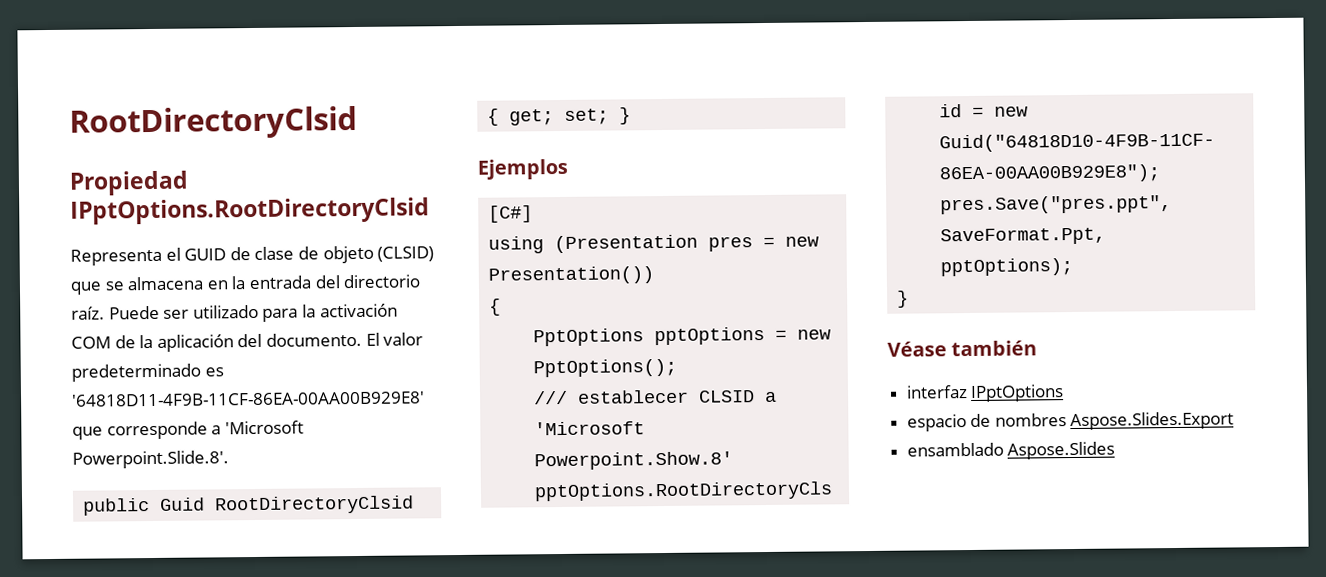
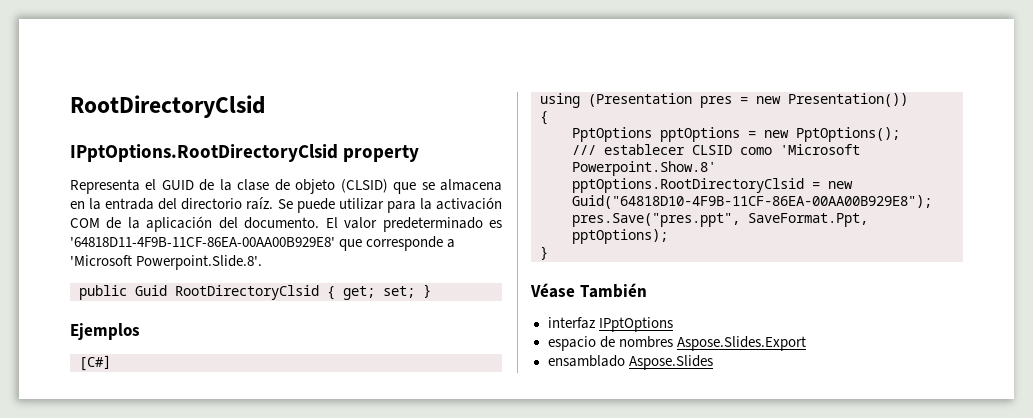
[69,170,189,196] Propiedad -> (265, 106) none
(430, 211) none -> [343,145,420,162] property
(251, 254) none -> [219,179,232,191] la
[108,304,259,320] Puede ser utilizado -> [277,198,384,213] Se puede utilizar
[765,391,778,403] a -> [740,147,772,155] como
[951,340,1038,357] también -> [579,283,647,298] También

